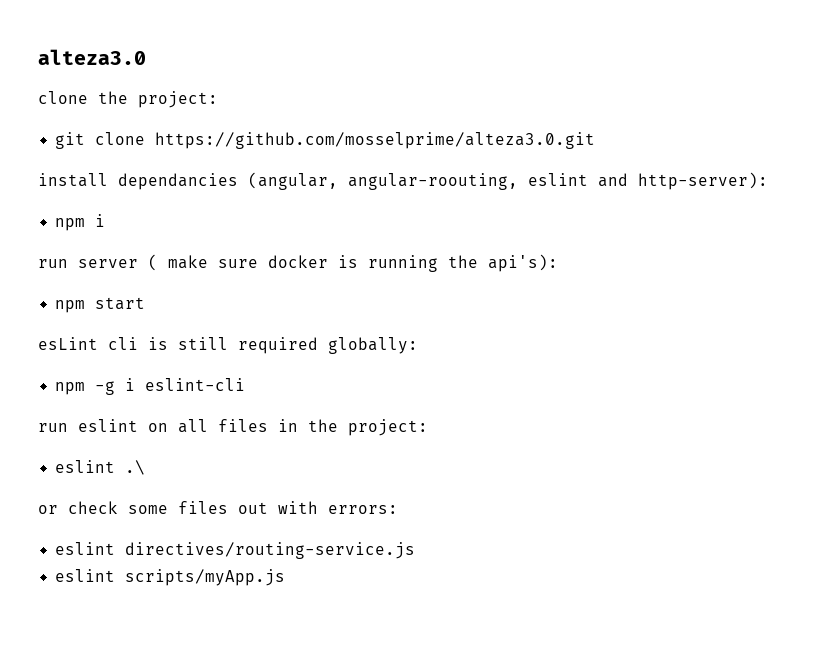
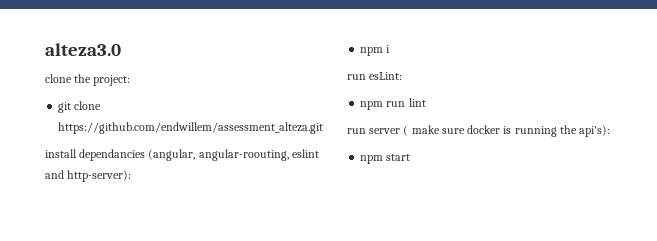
[155,132,596,149] https://github.com/mosselprime/alteza3.0.git -> [58,122,324,134] https://github.com/endwillem/assessment_alteza.git
(106, 220) none -> [347,72,403,80] [360,98,426,110] // run esLint: // npm run lint
[38,337,418,354] [55,378,246,395] [38,419,428,436] [55,460,146,475] [38,501,398,514] [55,542,416,559] [55,569,286,586] // esLint cli is still required globally: // npm -g i eslint-cli // run eslint on all files in the project: // eslint .\ // or check some files out with errors: // eslint directives/routing-service.js // eslint scripts/myApp.js -> (411, 157) none

